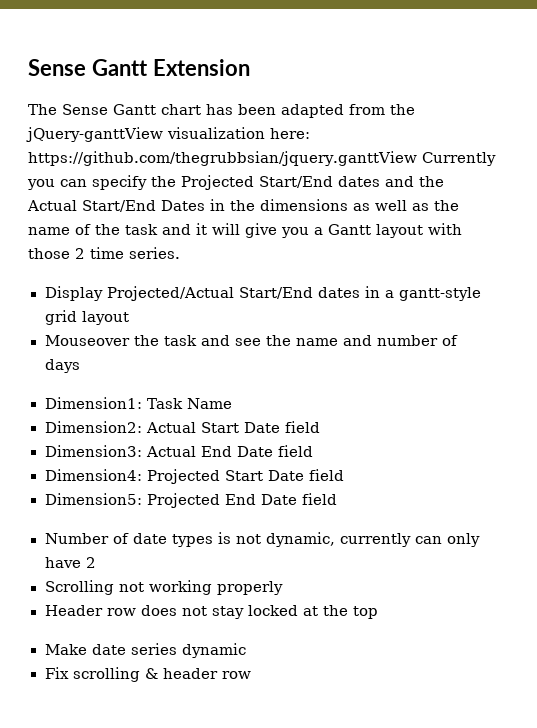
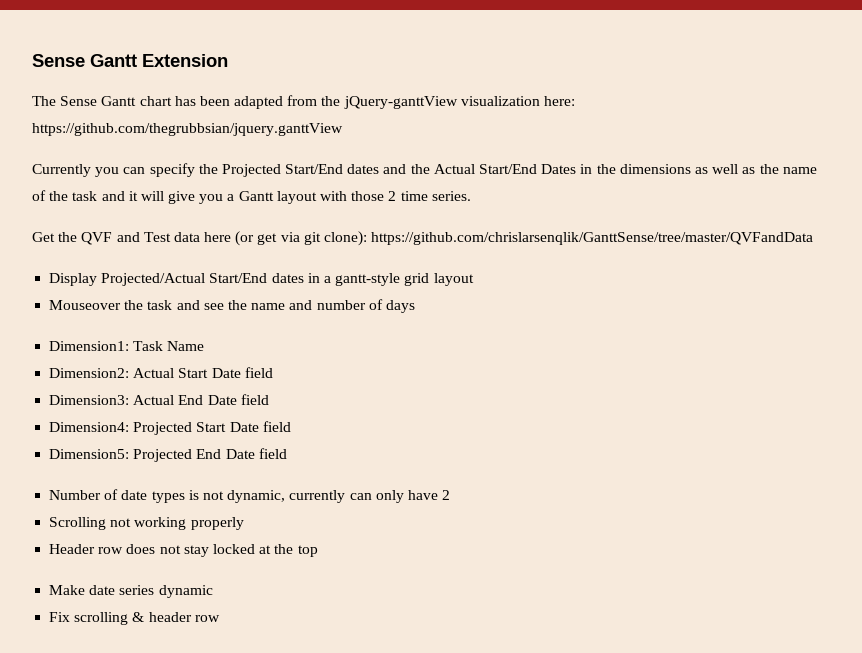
(417, 158) none -> (343, 129) //
(180, 253) none -> [32,231,814,246] // Get the QVF and Test data here (or get via git clone): https://github.com/chrislarsenqlik/GanttSense/tree/master/QVFandData

